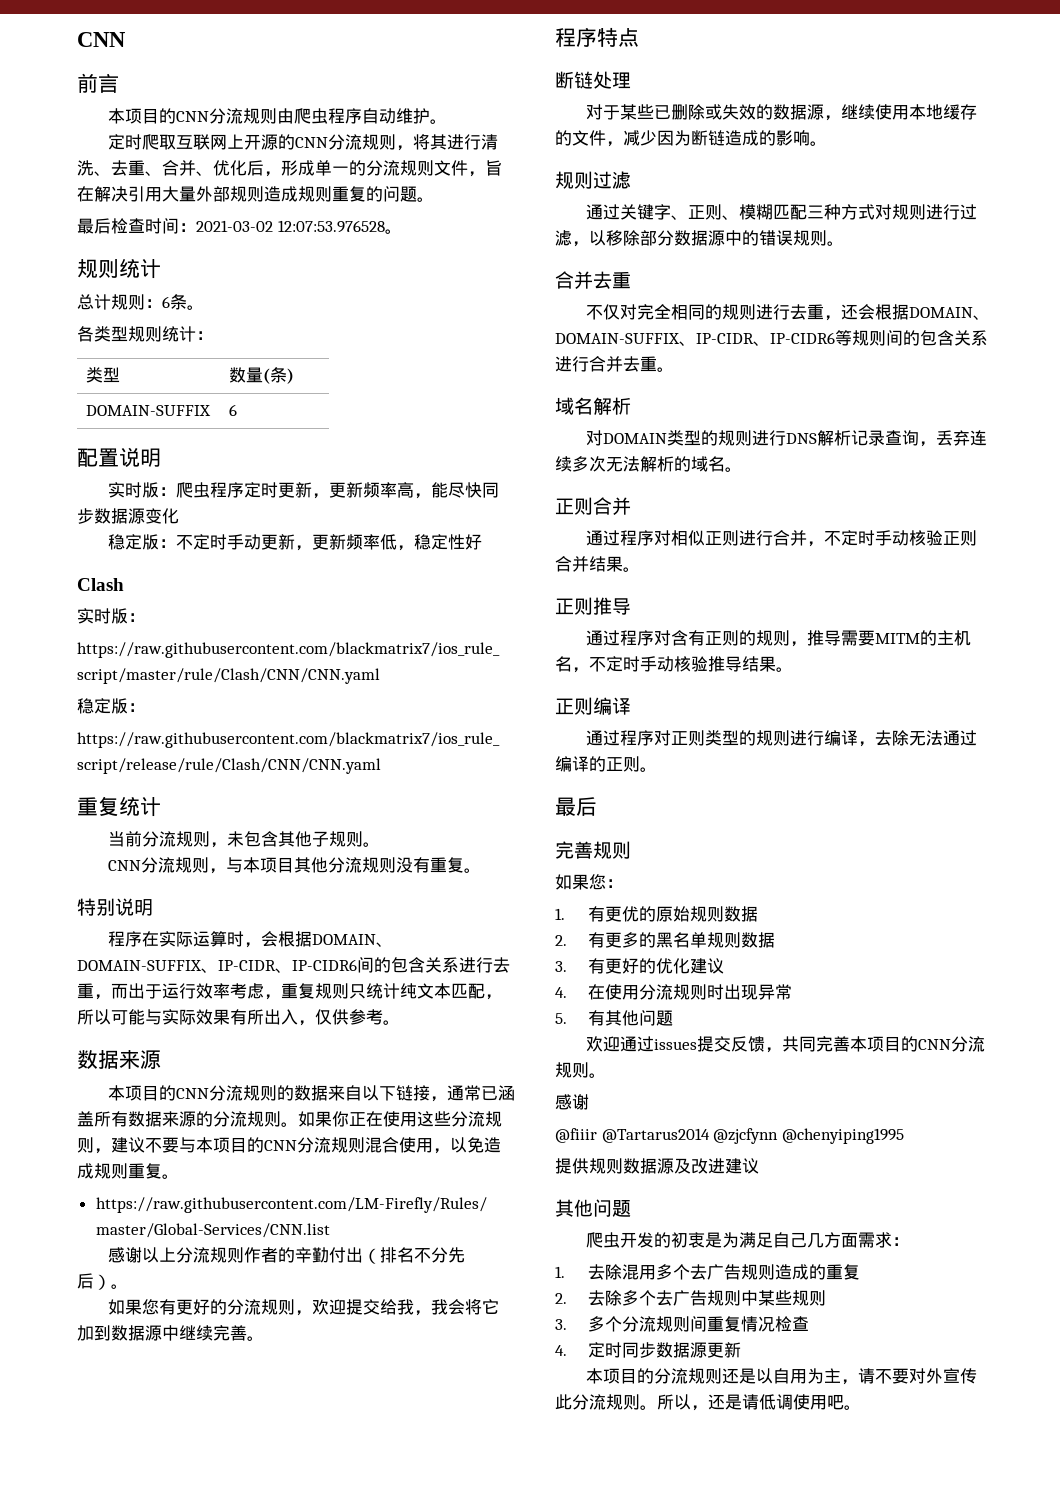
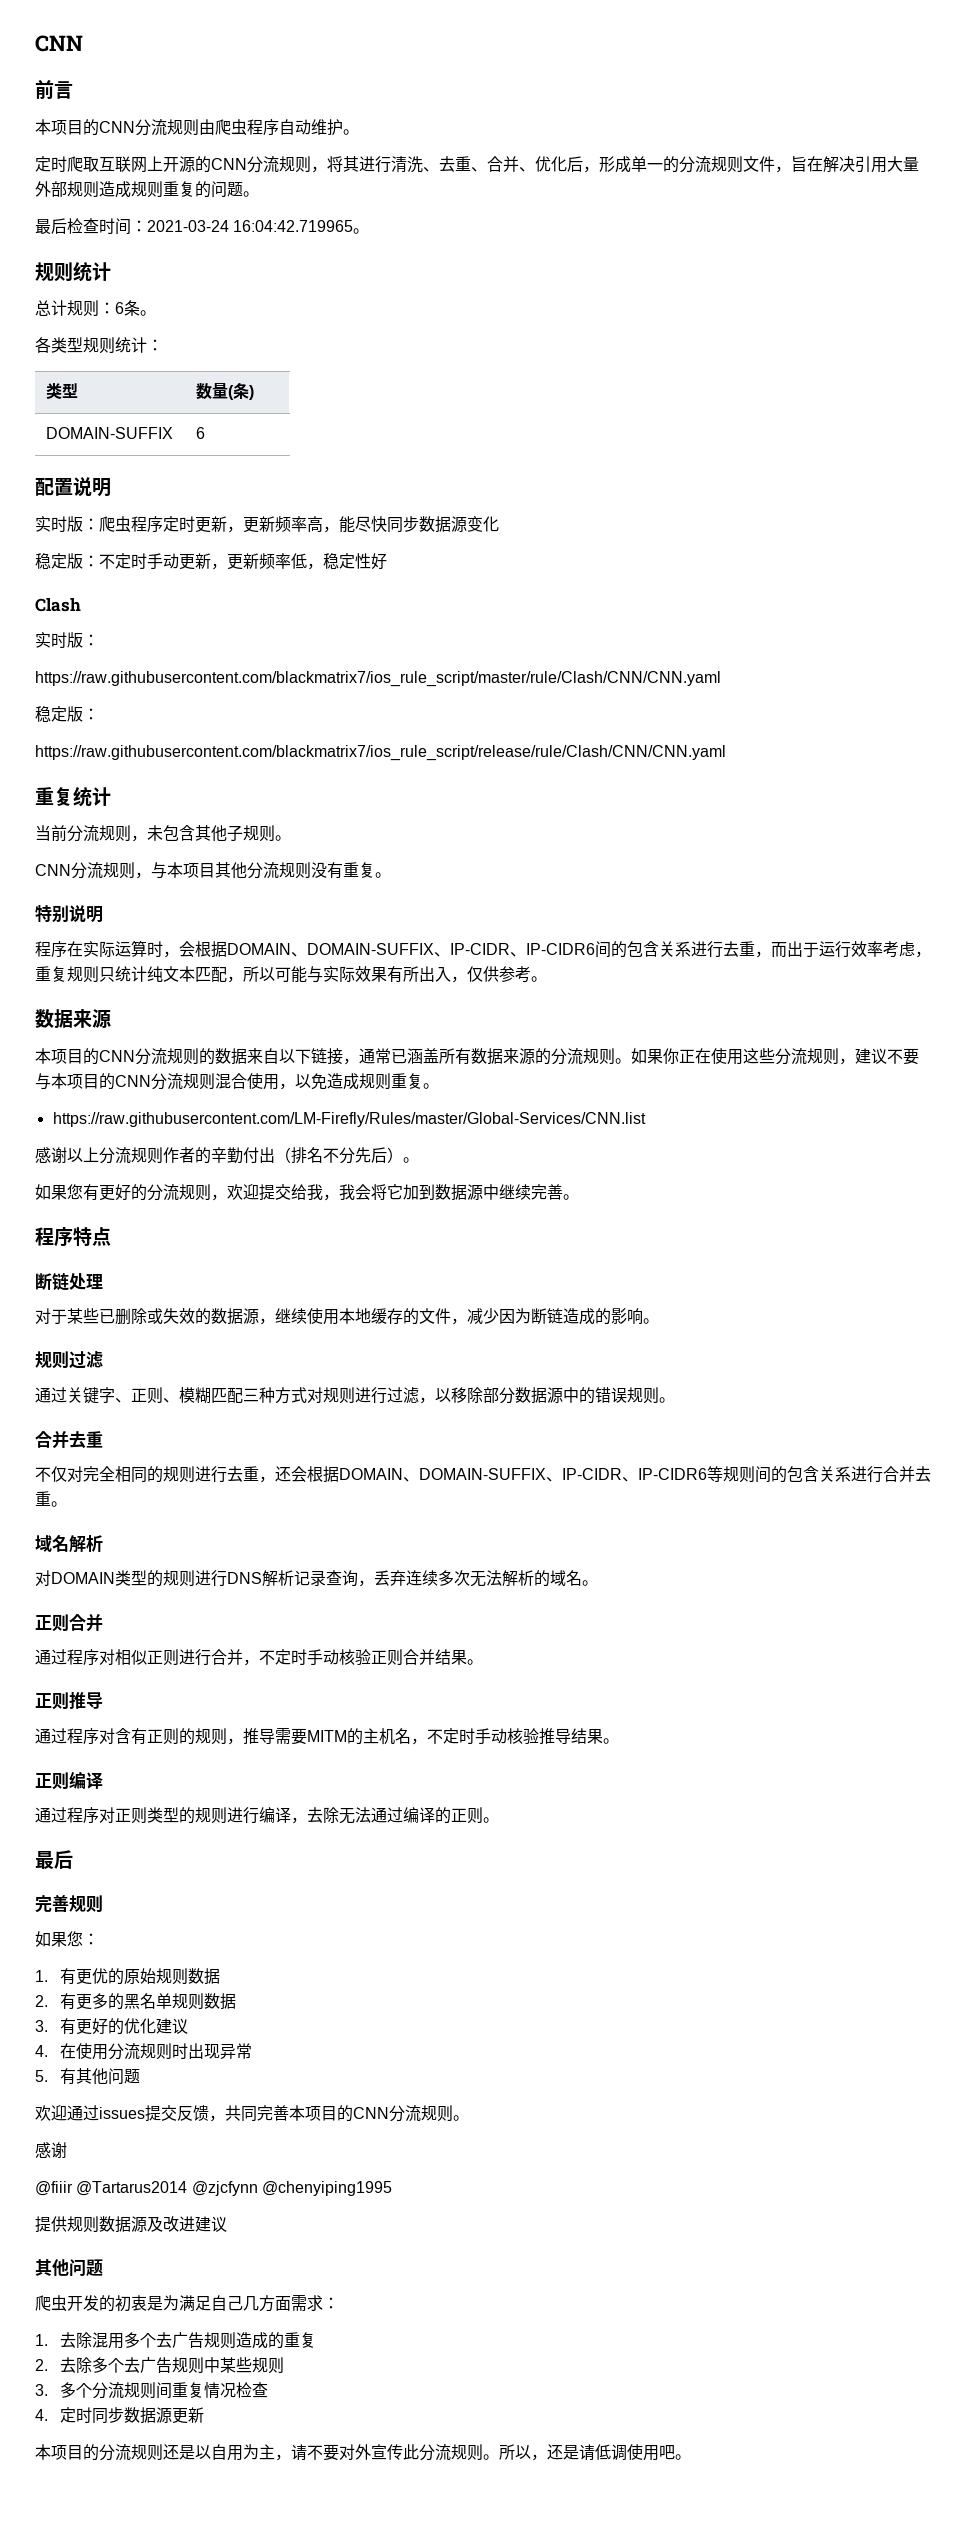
[196,220,385,233] 2021-03-02 12:07:53.976528 -> [147,220,354,232] 2021-03-24 16:04:42.719965

